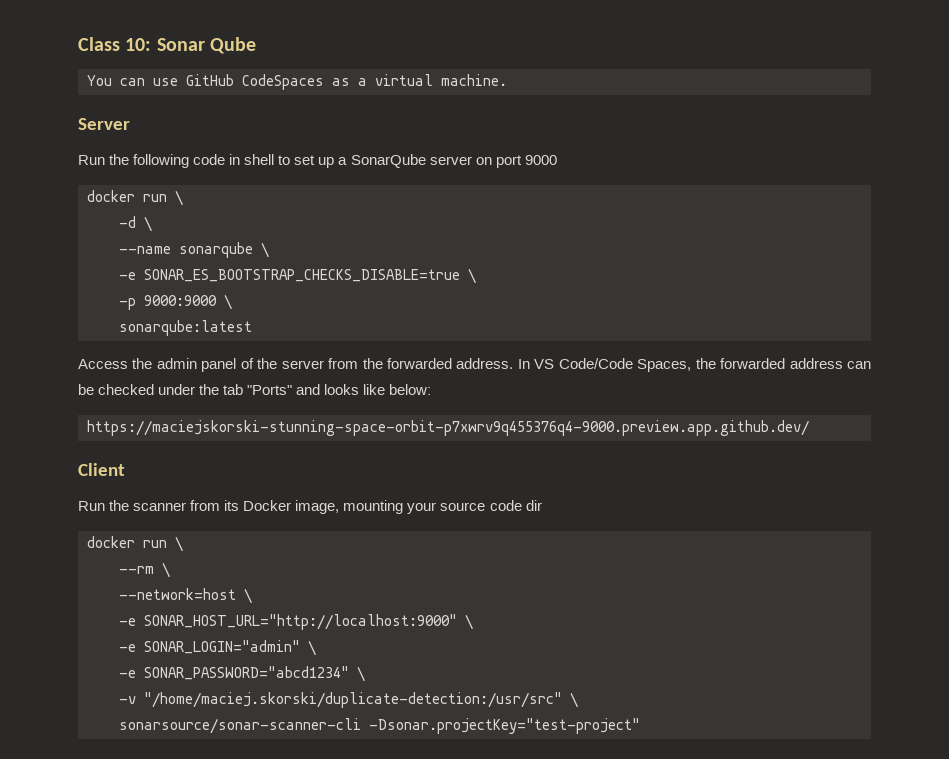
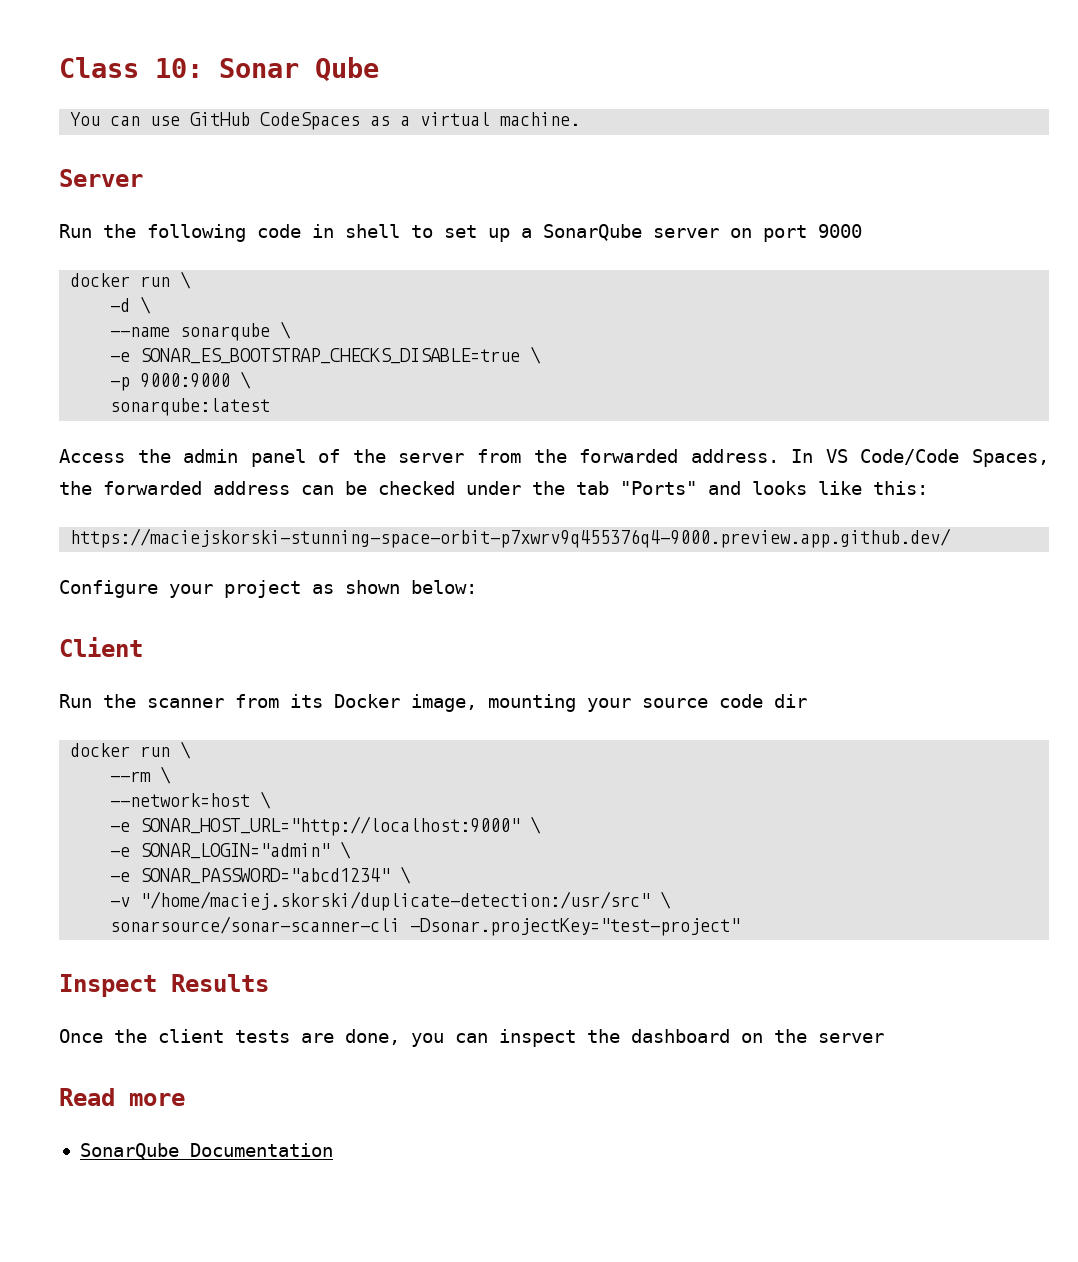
[389,384,432,395] below: -> [873,481,928,495] this:
(809, 428) none -> [59,580,477,598] // Configure your project as shown below:
(640, 726) none -> [59,974,269,997] [59,1029,884,1047] [59,1088,185,1106] [79,1143,333,1160] // Inspect Results // Once the client tests are done, you can inspect the dashboard on the server // Read more // SonarQube Documentation

